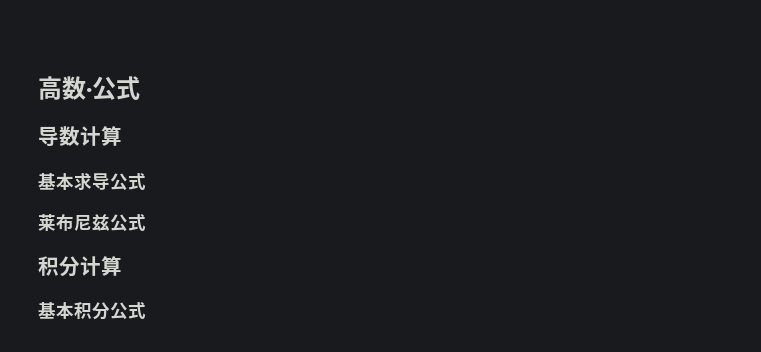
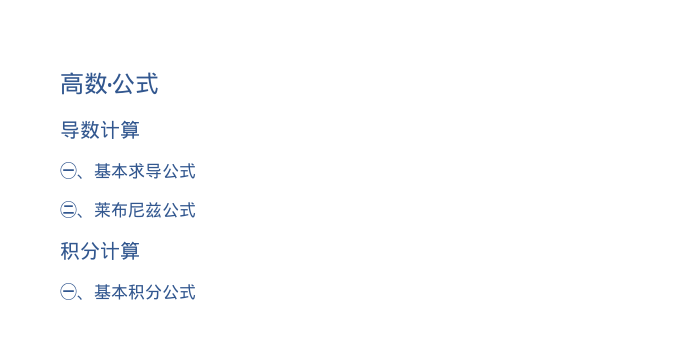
(122, 136) none -> [60,162,94,179] ㊀、
(146, 181) none -> [60,201,94,218] ㊁、
(122, 266) none -> [60,283,94,300] ㊀、

